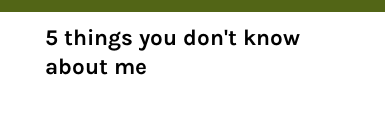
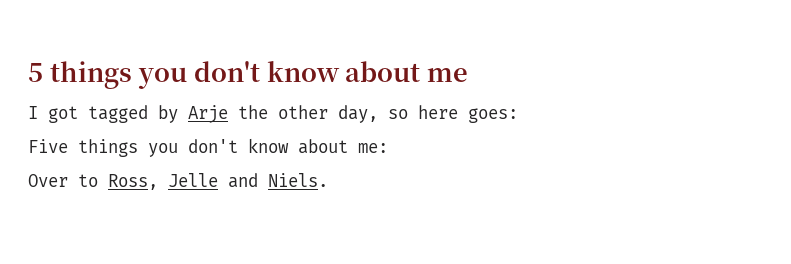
(148, 68) none -> [28,105,518,123] [28,138,388,157] [28,173,328,190] // I got tagged by Arje the other day, so here goes: // Five things you don't know about me: // Over to Ross, Jelle and Niels.

